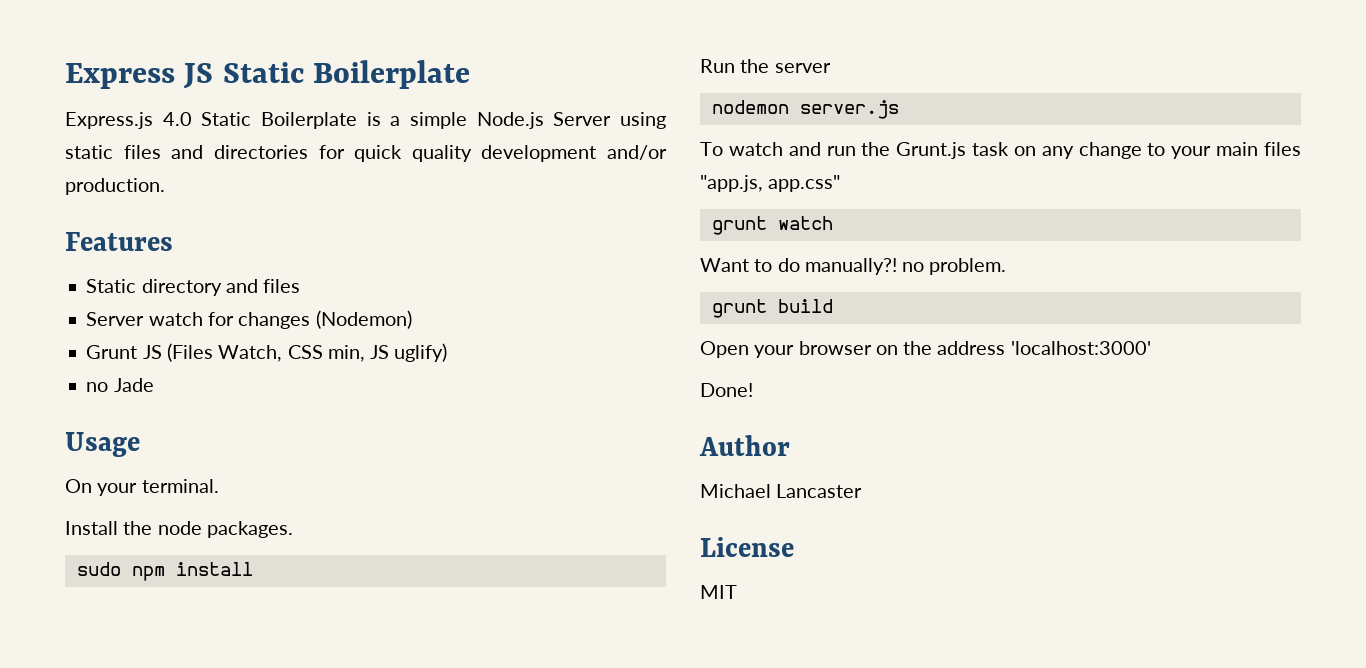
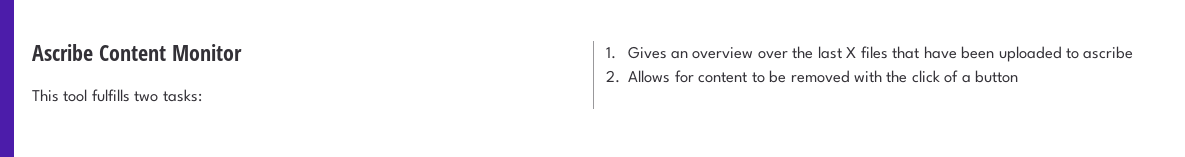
[65,60,470,89] [65,112,667,129] [65,145,667,162] [65,178,165,195] [65,232,173,251] [86,279,301,296] [86,310,412,329] [86,343,448,362] [86,378,154,392] [65,432,140,457] [65,479,219,496] [65,521,293,538] [76,562,253,581] [700,59,831,73] [711,100,899,119] [700,142,1301,159] [700,175,841,192] [711,216,833,235] [700,258,1007,275] [711,299,833,318] [700,341,1151,358] [700,383,753,397] [699,435,790,456] [700,484,863,498] [700,537,794,557] [700,585,737,599] Express JS Static Boilerplate // Express.js 4.0 Static Boilerplate is a simple Node.js Server using static files and directories for quick quality development and/or production. // Features // Static directory and files // Server watch for changes (Nodemon) // Grunt JS (Files Watch, CSS min, JS uglify) // no Jade // Usage // On your terminal. // Install the node packages. // sudo npm install // Run the server // nodemon server.js // To watch and run the Grunt.js task on any change to your main files "app.js, app.css" // grunt watch // Want to do manually?! no problem. // grunt build // Open your browser on the address 'localhost:3000' // Done! // Author // Michael Lancaster // License // MIT -> [32,44,242,61] [32,89,202,102] [606,46,1134,62] [606,70,1019,83] Ascribe Content Monitor // This tool fulfills two tasks: // 1. Gives an overview over the last X files that have been uploaded to ascribe // 2. Allows for content to be removed with the click of a button

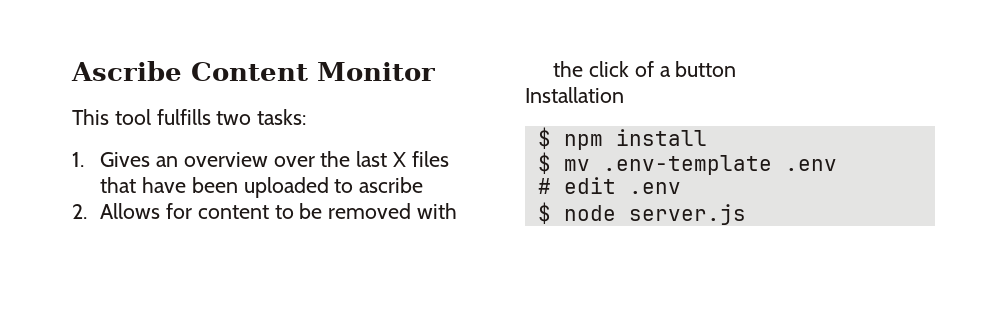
(1019, 76) none -> [525,87,624,103] [537,127,707,150] [537,152,837,175] [537,177,681,194] [537,202,746,225] // Installation // $ npm install // $ mv .env-template .env // # edit .env // $ node server.js

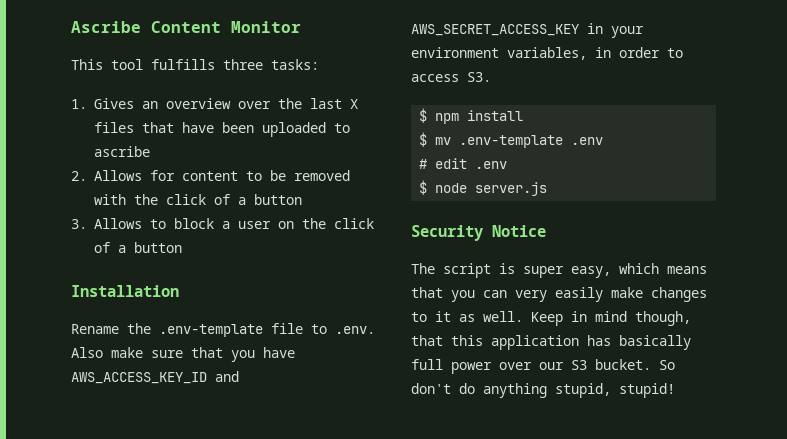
[216,111,252,125] two -> [223,59,263,70] three
[525,87,624,103] Installation -> [71,218,375,229] [94,242,183,253] [71,285,179,297] [71,323,375,337] [71,347,295,362] [71,371,239,384] [411,23,644,38] [411,47,683,60] [411,72,491,82] 3. Allows to block a user on the click of a button // Installation // Rename the .env-template file to .env. Also make sure that you have AWS_ACCESS_KEY_ID and AWS_SECRET_ACCESS_KEY in your environment variables, in order to access S3.
(746, 214) none -> [411,225,546,241] [411,263,707,278] [411,287,707,302] [411,311,691,326] [411,335,691,350] [411,359,675,374] [411,383,675,398] // Security Notice // The script is super easy, which means that you can very easily make changes to it as well. Keep in mind though, that this application has basically full power over our S3 bucket. So don't do anything stupid, stupid!

